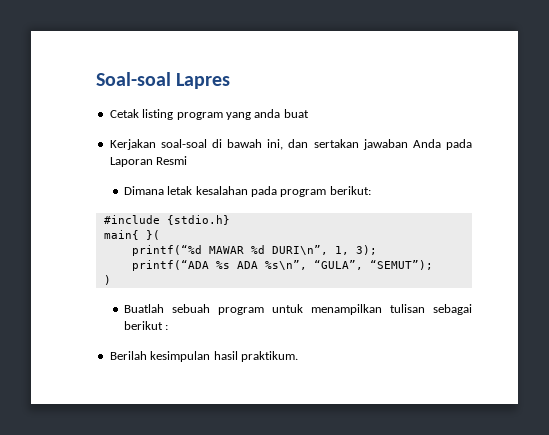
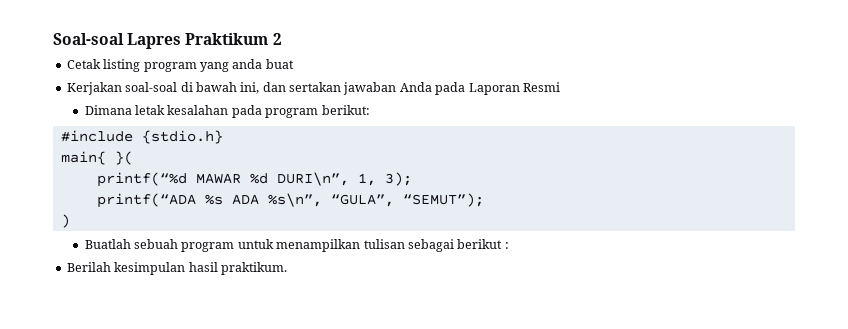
(231, 81) none -> [185,33,282,45] Praktikum 2

